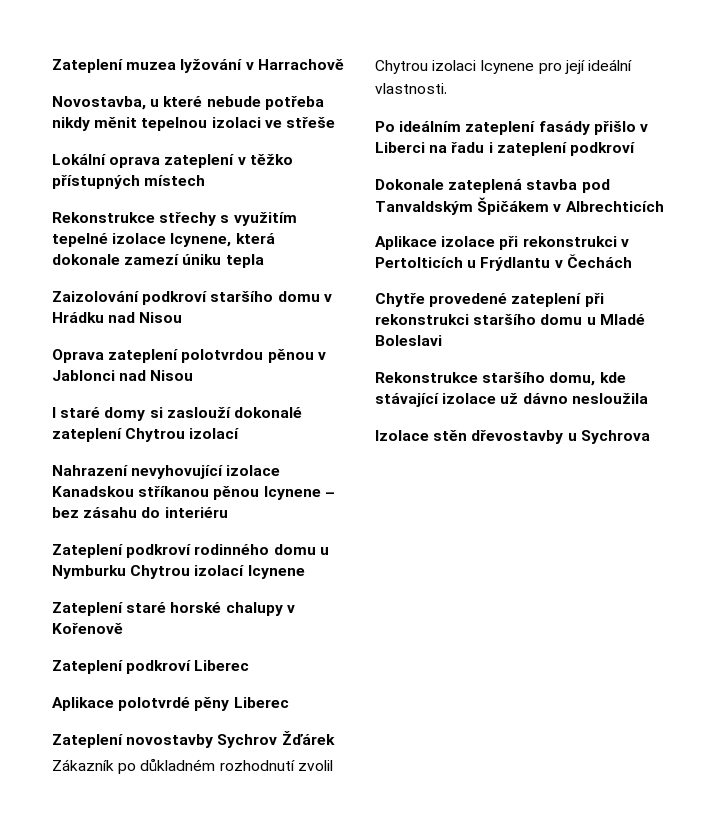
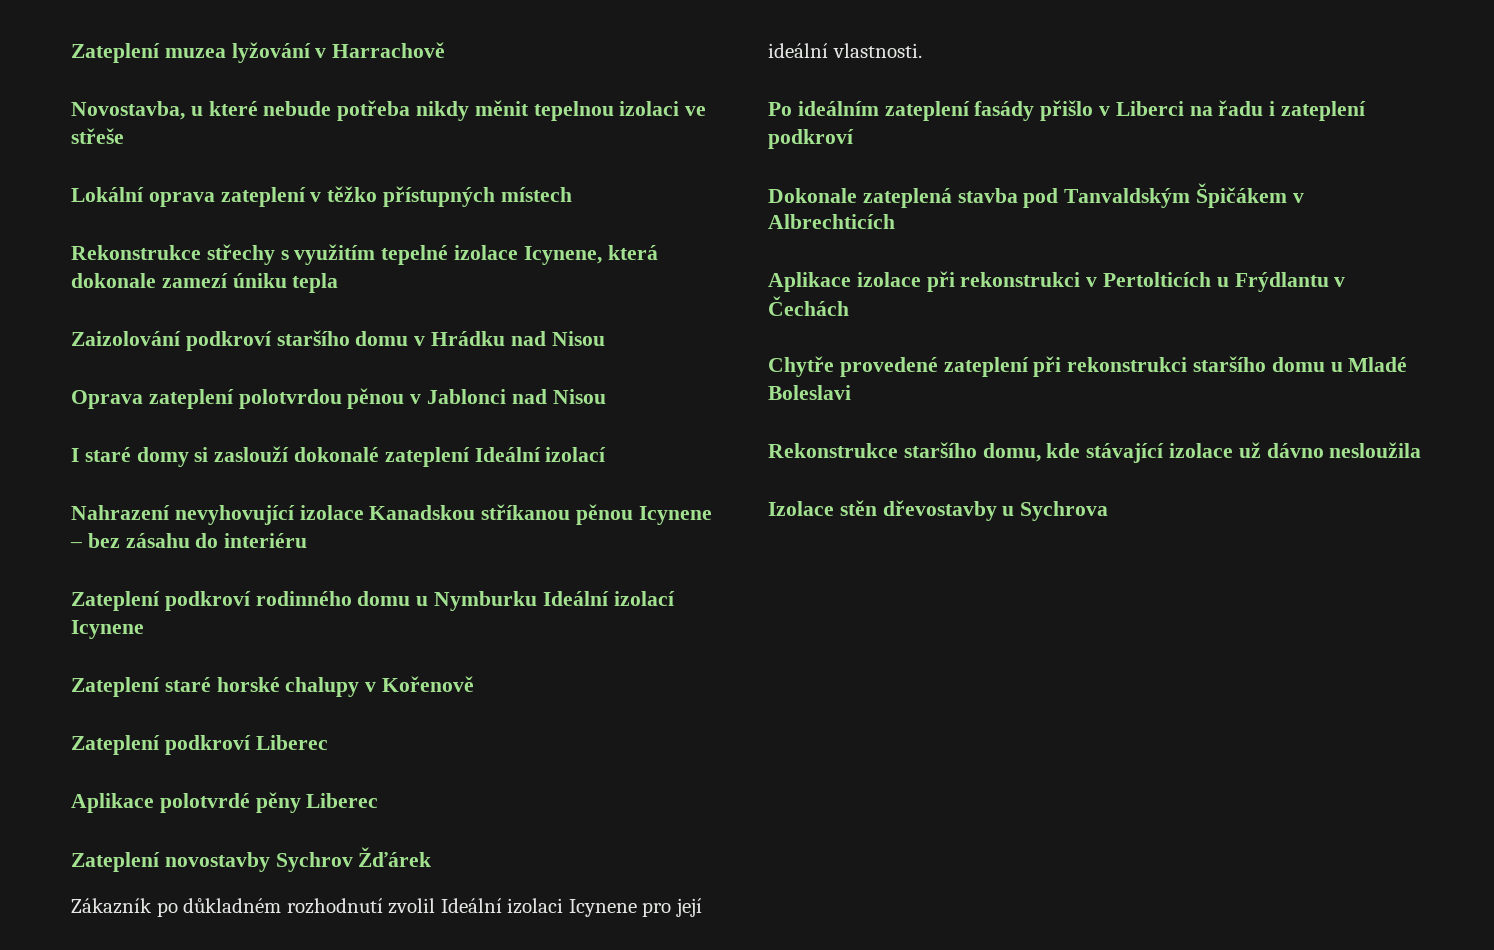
[125,428,186,442] Chytrou -> [474,447,541,462] Ideální
[130,565,191,579] Chytrou -> [542,591,609,606] Ideální
[375,60,428,74] Chytrou -> [440,898,502,913] Ideální

